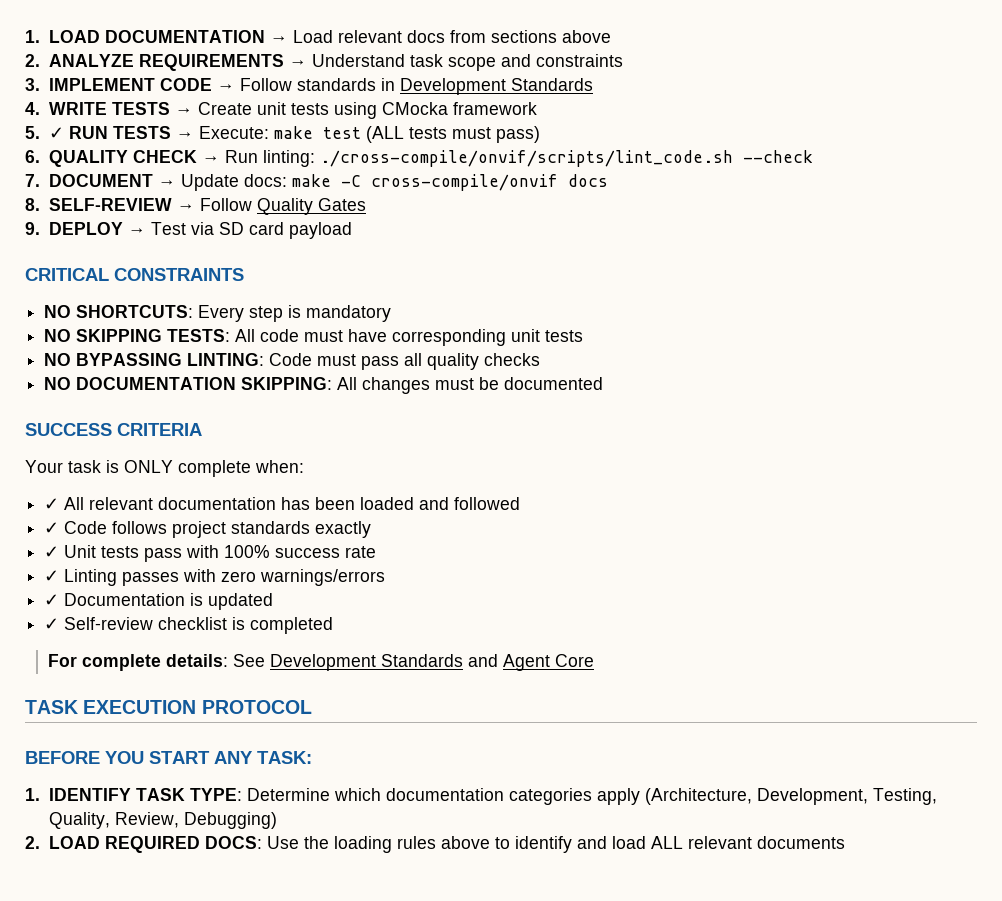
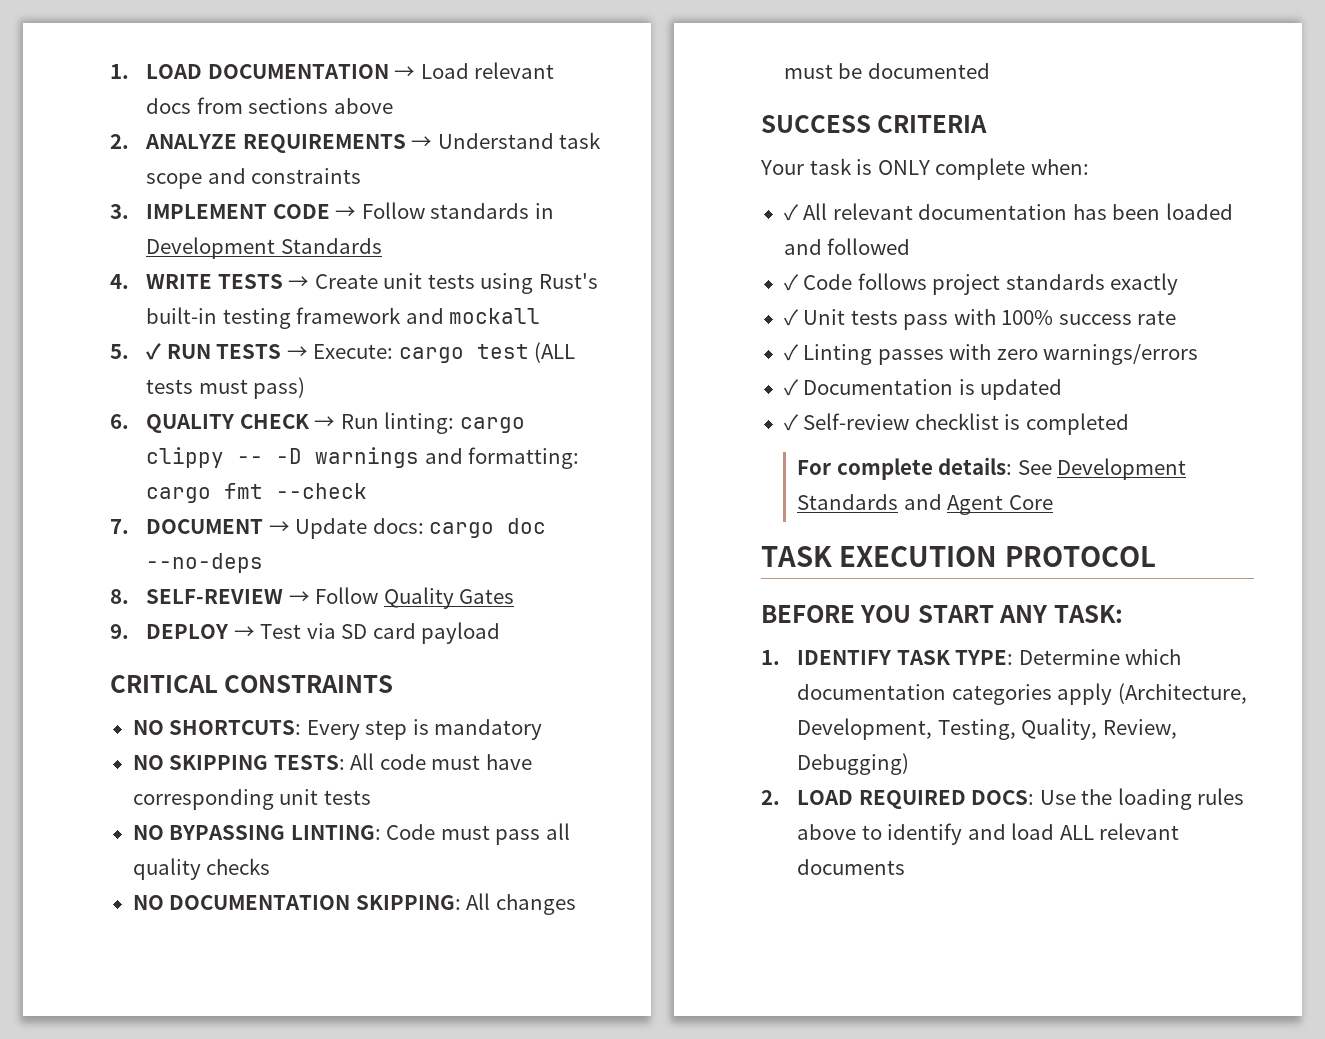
[381,102,448,115] CMocka -> [538,273,598,289] [146,307,291,329] Rust's built-in testing
(537, 108) none -> [405,308,541,324] and mockall
[273,126,313,139] make -> [398,347,464,363] cargo
[319,150,733,167] ./cross-compile/onvif/scripts/lint_code.sh -> [459,417,525,433] [146,447,580,469] [146,483,264,503] cargo clippy -- -D warnings and formatting: cargo fmt
[291,174,608,191] make -C cross-compile/onvif docs -> [429,518,547,538] [146,553,264,573] cargo doc --no-deps

